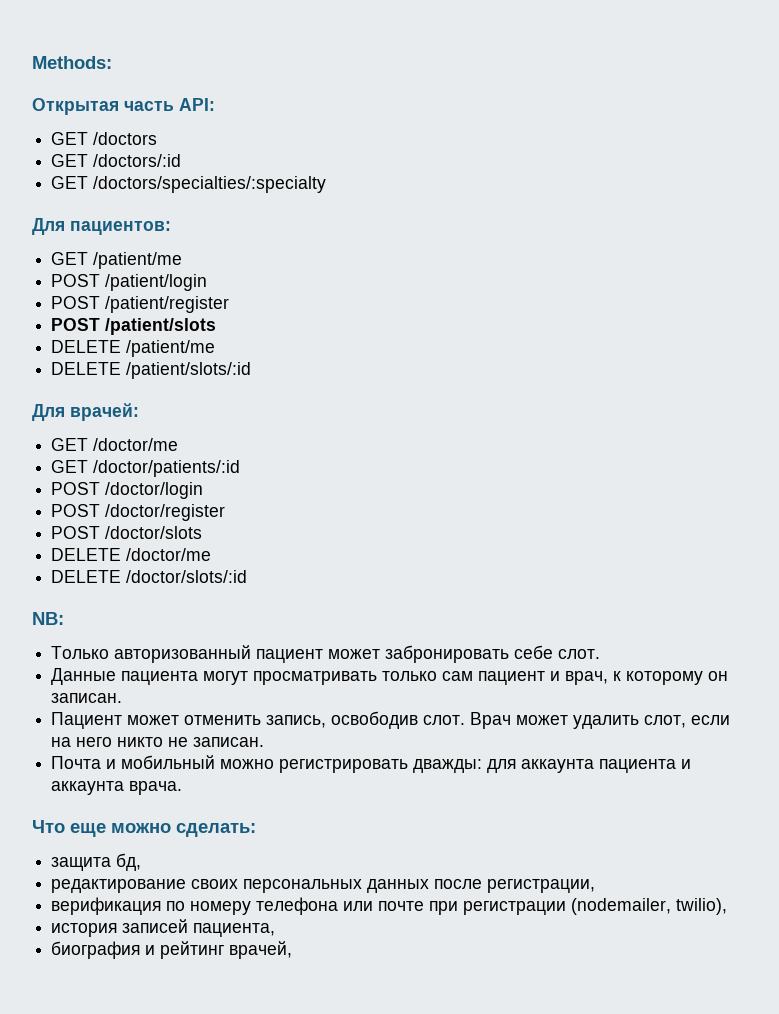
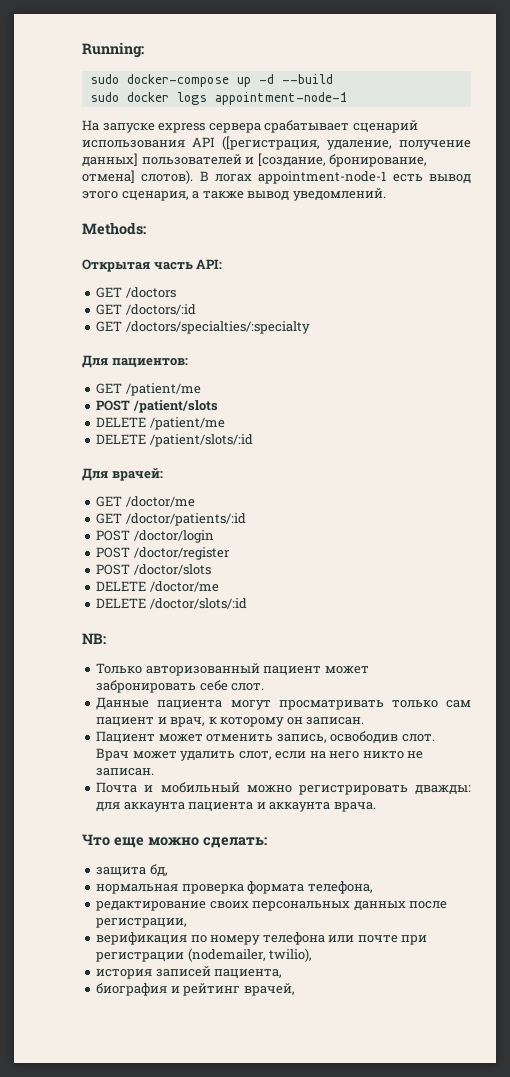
(32, 62) none -> [82,42,144,58] [89,74,333,87] [89,92,348,105] [82,120,418,133] [82,136,471,150] [82,153,428,167] [82,170,471,184] [82,188,386,201] Running: // sudo docker-compose up -d --build // sudo docker logs appointment-node-1 // На запуске express сервера срабатывает сценарий использования API ([регистрация, удаление, получение данных] пользователей и [создание, бронирование, отмена] слотов). В логах appointment-node-1 есть вывод этого сценария, а также вывод уведомлений. //
[51,274,208,291] [51,296,230,313] // POST /patient/login // POST /patient/register -> (201, 389) none
(142, 862) none -> [96,881,373,894] // нормальная проверка формата телефона,

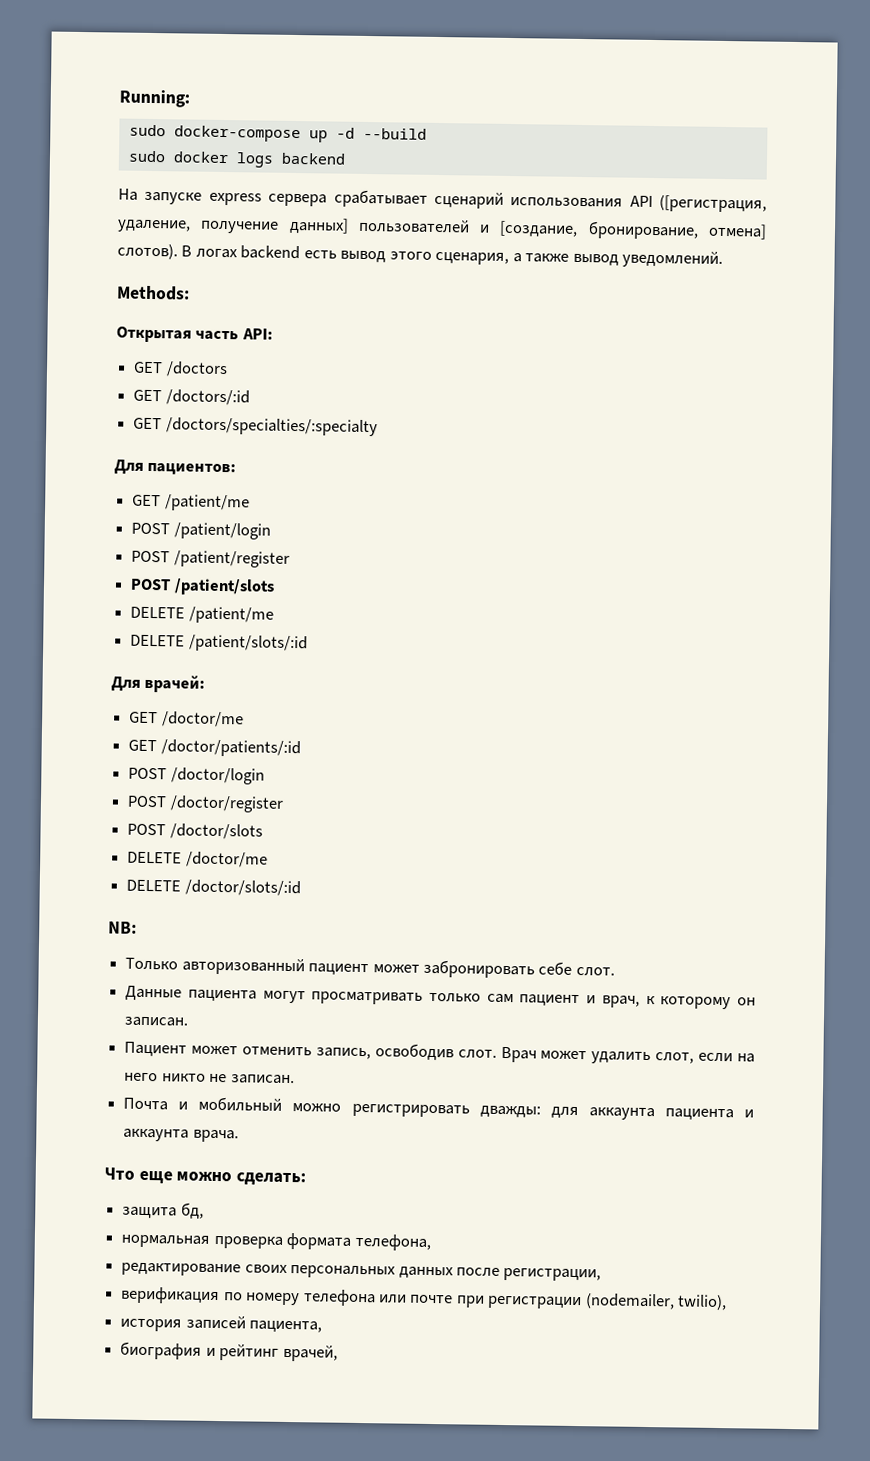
[214,92,348,105] appointment-node-1 -> [280,152,346,165] backend
[258,171,387,184] appointment-node-1 -> [240,245,301,260] backend
(201, 389) none -> [131,522,271,540] [131,550,290,568] // POST /patient/login // POST /patient/register

